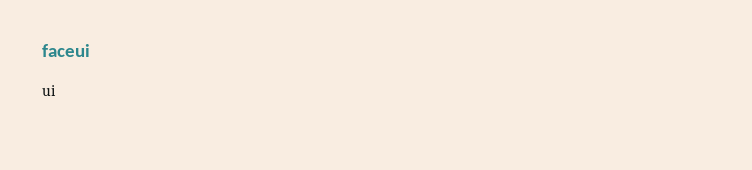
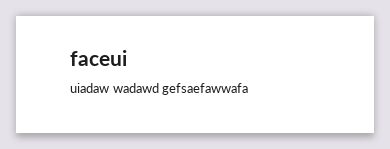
[42,85,56,96] ui -> [70,83,249,95] uiadaw wadawd gefsaefawwafa

